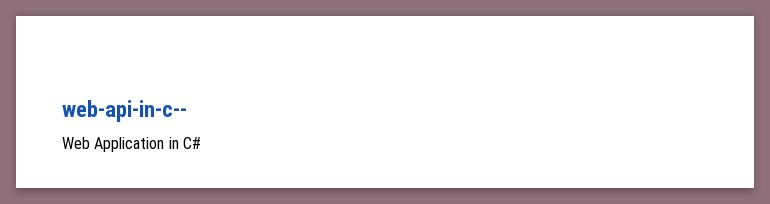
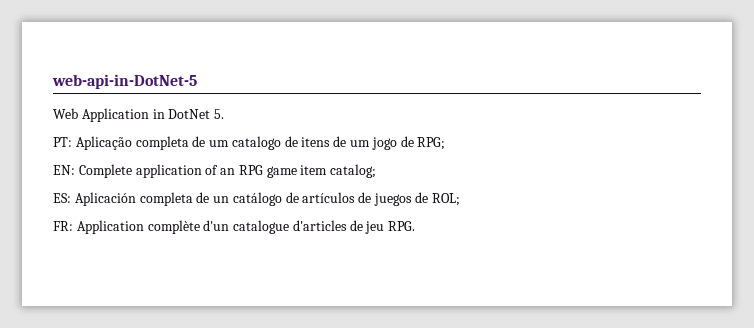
[62,100,187,122] web-api-in-c-- -> [52,74,197,89] web-api-in-DotNet-5
[182,137,201,149] C# -> [168,109,225,119] [53,136,446,150] [53,164,377,178] [53,192,460,206] [53,220,416,234] DotNet 5. // PT: Aplicação completa de um catalogo de itens de um jogo de RPG; // EN: Complete application of an RPG game item catalog; // ES: Aplicación completa de un catálogo de artículos de juegos de ROL; // FR: Application complète d'un catalogue d'articles de jeu RPG.

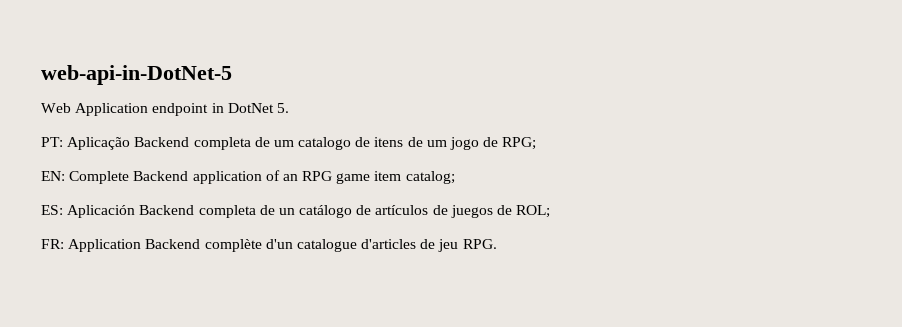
(149, 115) none -> [152,103,209,116] endpoint
(132, 143) none -> [134,137,190,147] Backend
(132, 171) none -> [133,171,189,181] Backend
(136, 199) none -> [139,205,195,215] Backend
(144, 227) none -> [145,239,201,249] Backend

